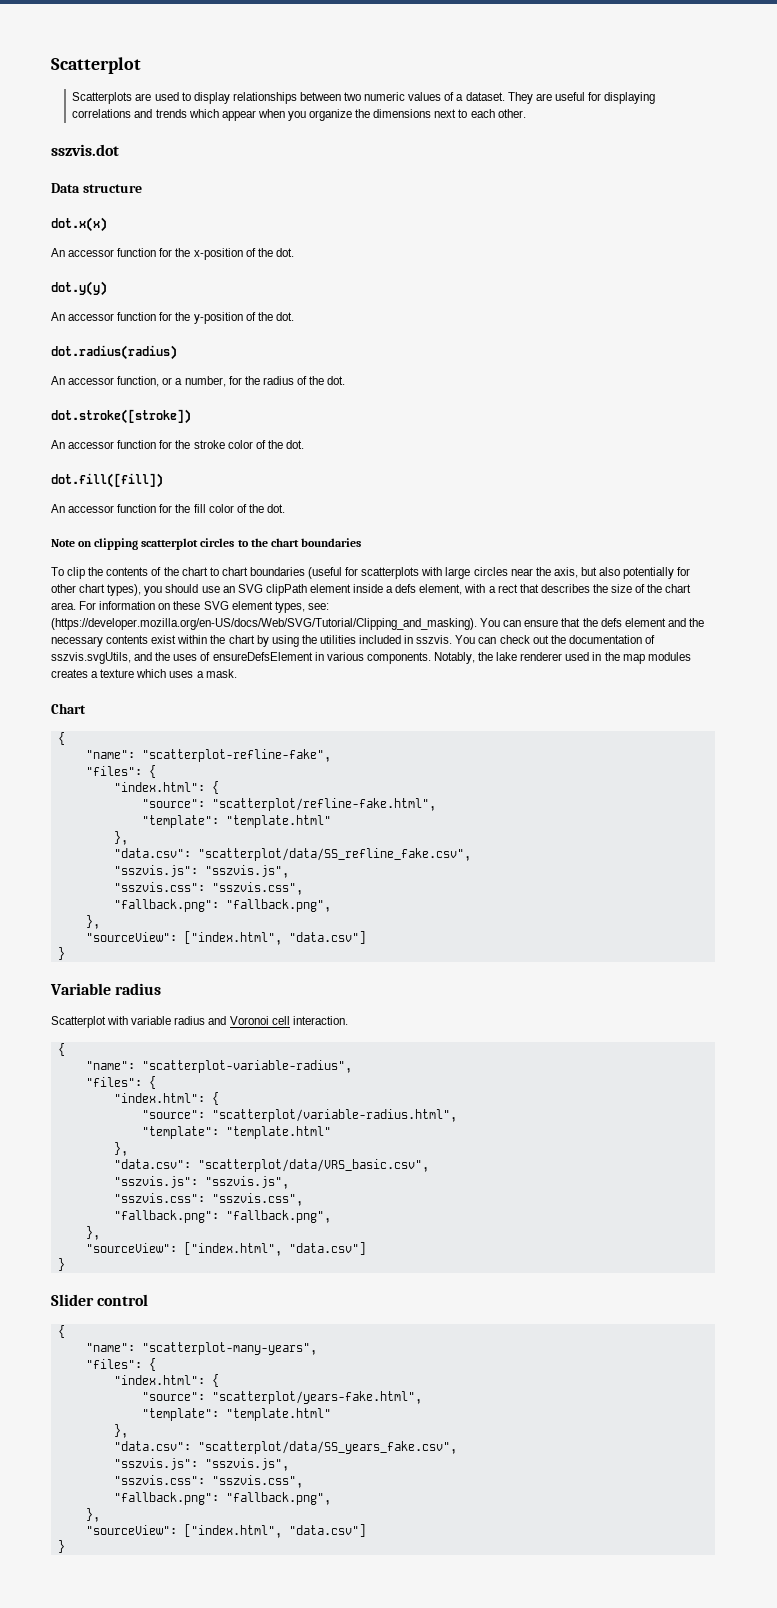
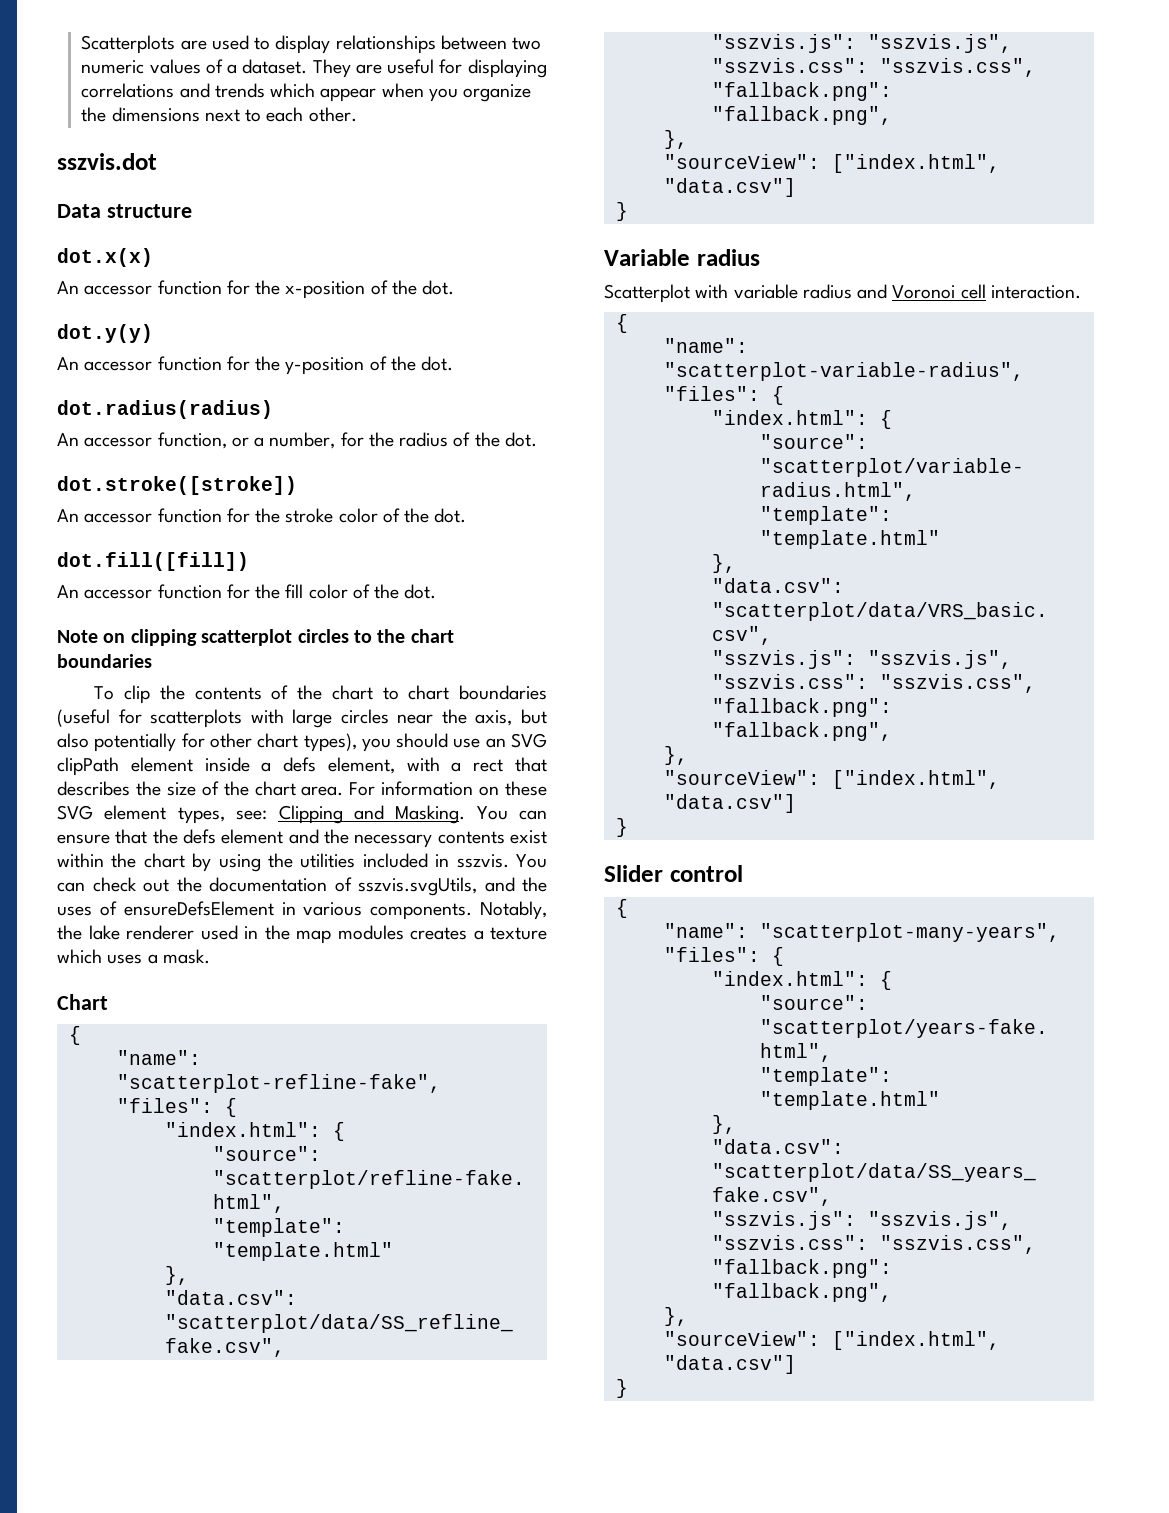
[51,57,141,74] Scatterplot // -> (81, 44) none
[51,618,477,630] (https://developer.mozilla.org/en-US/docs/Web/SVG/Tutorial/Clipping_and_masking). -> [278,805,466,824] Clipping and Masking.

